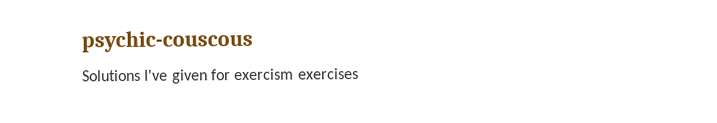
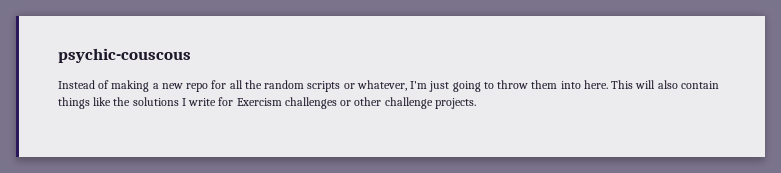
[82,68,359,84] Solutions I've given for exercism exercises -> [58,80,719,92] [58,97,476,109] Instead of making a new repo for all the random scripts or whatever, I'm just going to throw them into here. This will also contain things like the solutions I write for Exercism challenges or other challenge projects.

